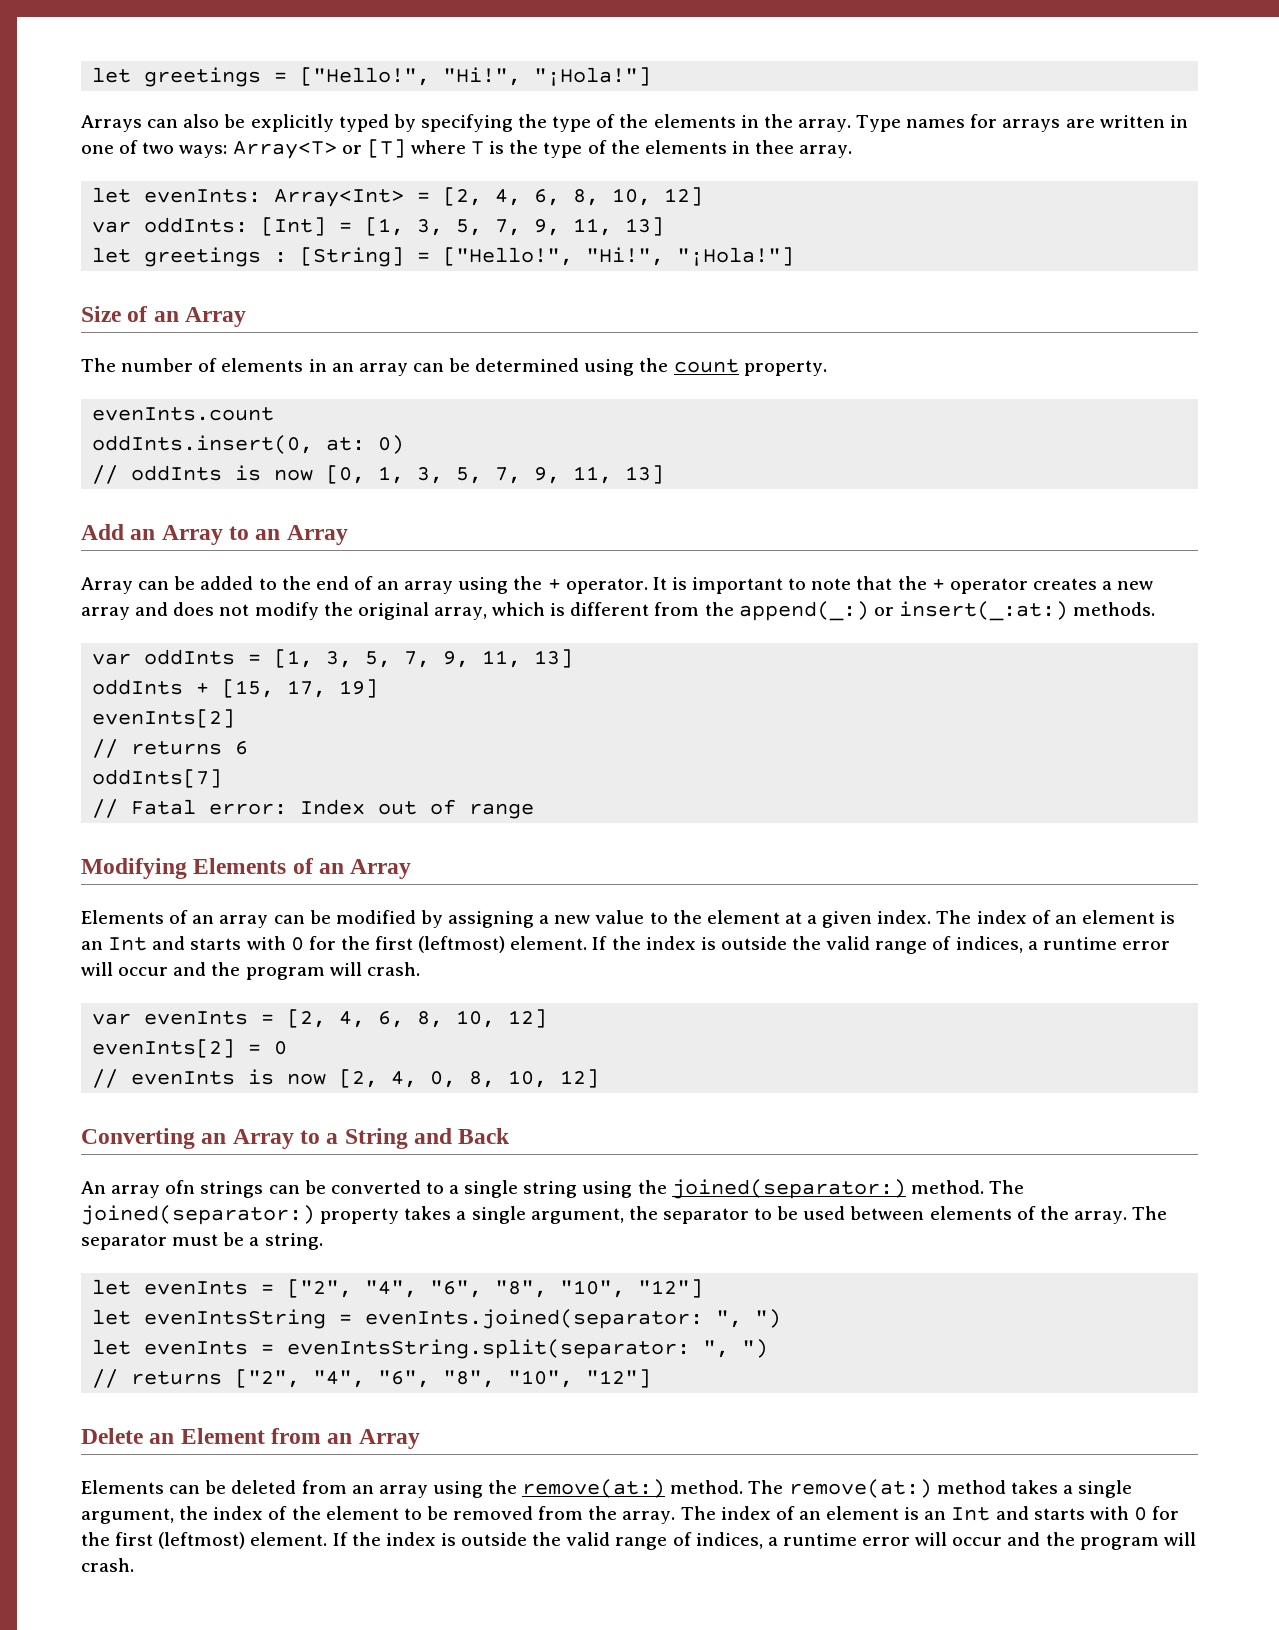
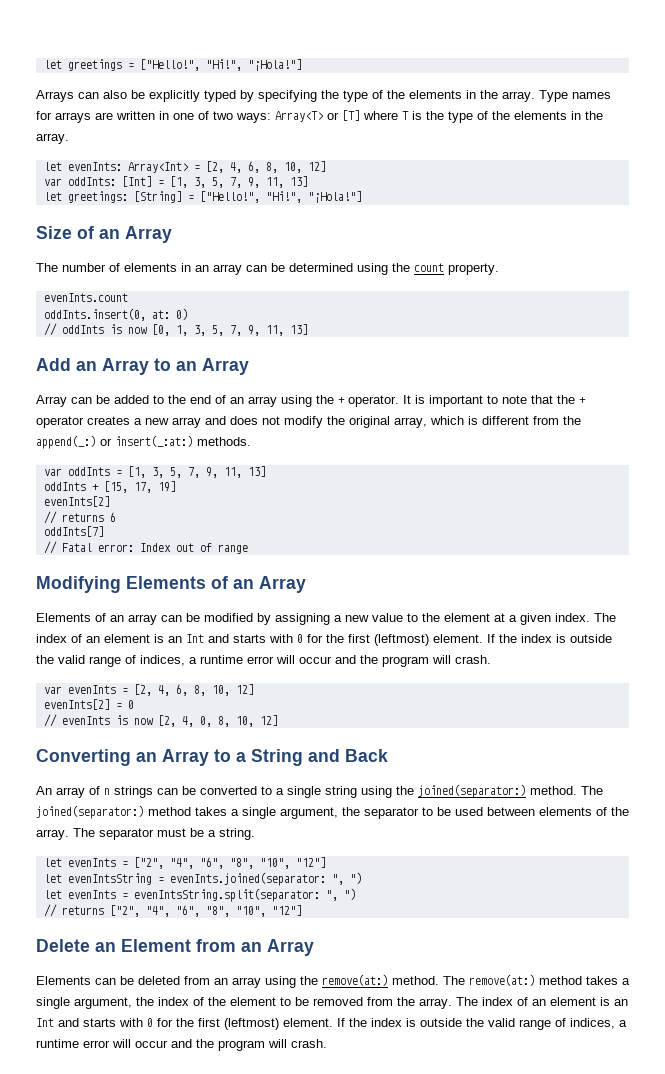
[755,140,795,154] thee -> [585,111,603,120] the
[144,247,288,267] greetings : -> [67,191,128,203] greetings:
[165,1180,196,1194] ofn -> [89,786,110,795] of n
[320,1208,400,1224] property -> [148,807,191,816] method

